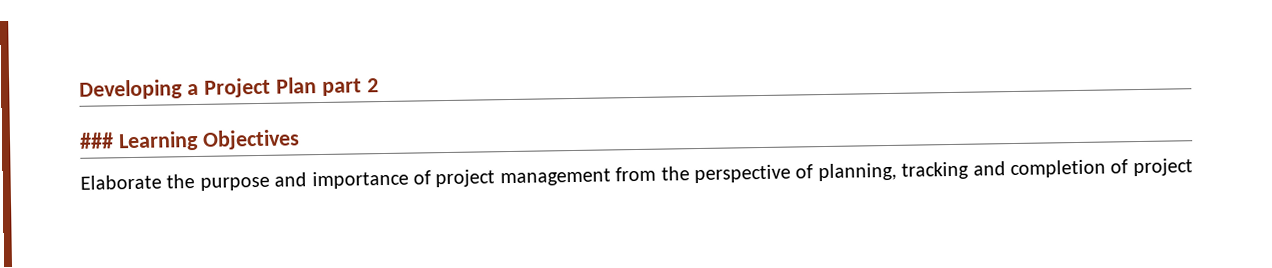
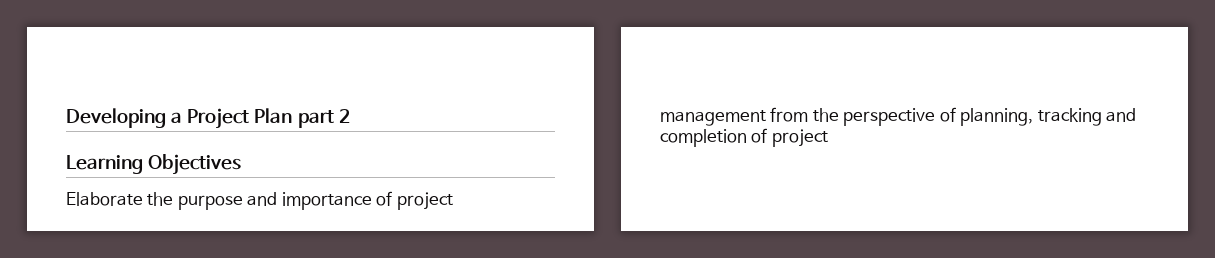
[79,132,114,149] ### -> (350, 116) none

